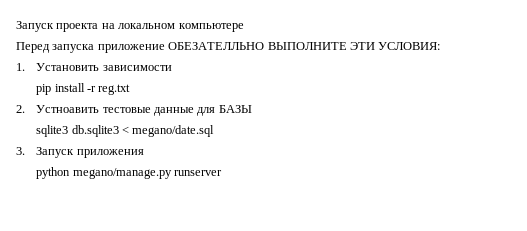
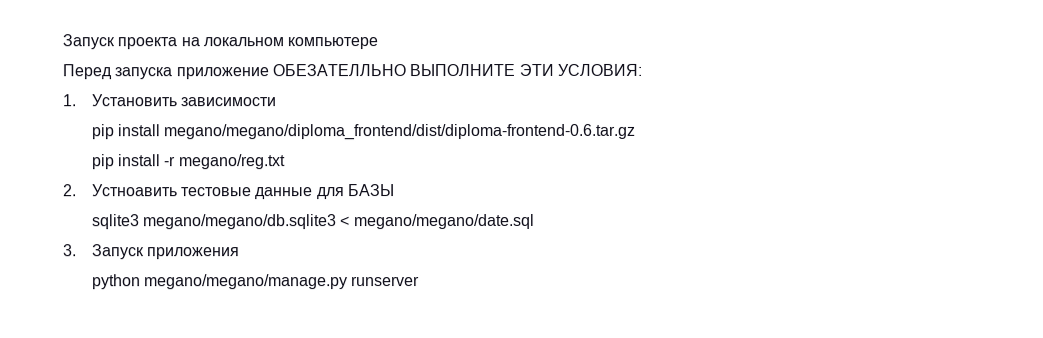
(172, 68) none -> [90,123,636,141] // pip install megano/megano/diploma_frontend/dist/diploma-frontend-0.6.tar.gz
[98,84,131,95] reg.txt -> [177,154,286,170] megano/reg.txt
[71,125,215,137] db.sqlite3 < megano/date.sql -> [142,213,535,230] megano/megano/db.sqlite3 < megano/megano/date.sql
[72,168,172,179] megano/manage.py -> [143,274,348,290] megano/megano/manage.py

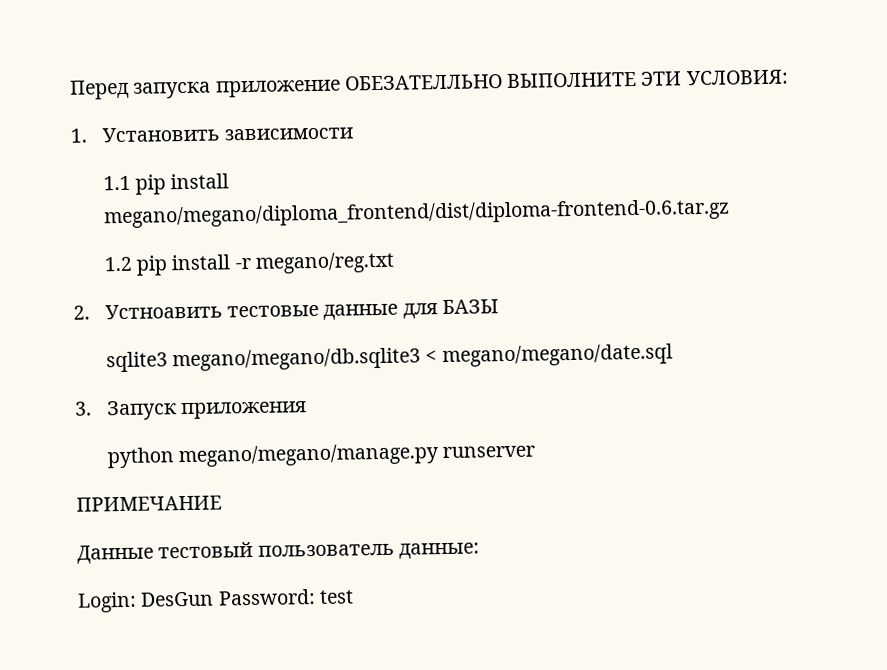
[62,34,379,50] Запуск проекта на локальном компьютере // -> (70, 89) none
(276, 102) none -> [102,175,131,191] 1.1
(636, 132) none -> [103,256,132,272] 1.2
(421, 281) none -> [76,495,222,512] [77,541,480,564] [77,589,354,613] // ПРИМЕЧАНИЕ // Данные тестовый пользователь данные: // Login: DesGun Password: test

